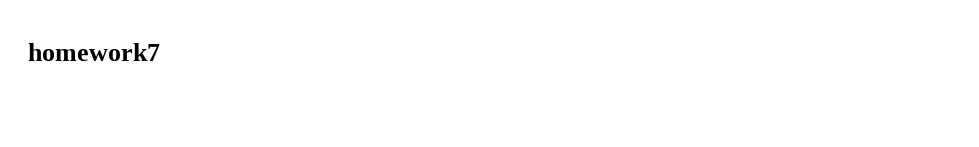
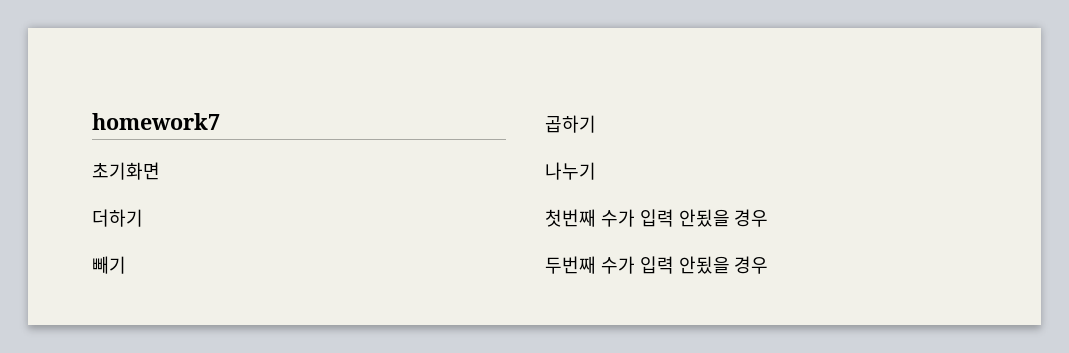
(160, 52) none -> [92,162,160,180] [92,209,143,227] [92,256,126,274] [545,115,596,133] [545,162,596,180] [545,209,769,227] [545,256,769,274] // 초기화면 // 더하기 // 빼기 // 곱하기 // 나누기 // 첫번째 수가 입력 안됬을 경우 // 두번째 수가 입력 안됬을 경우

